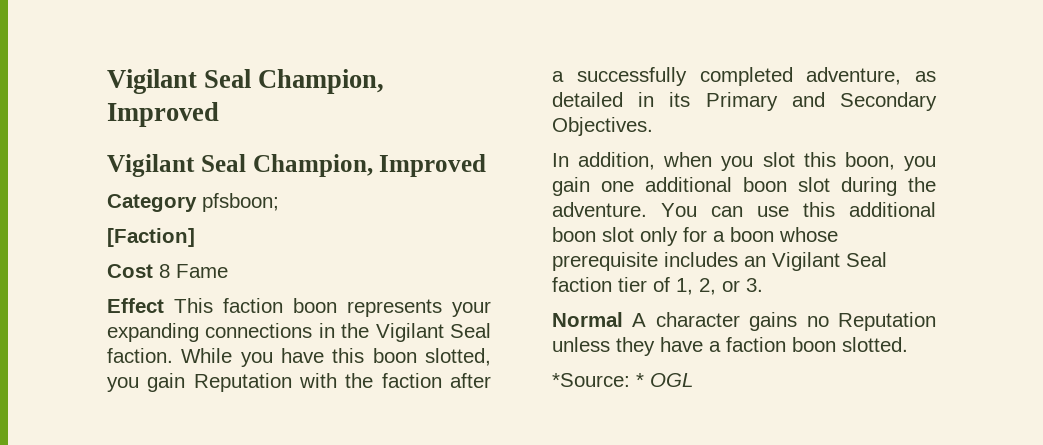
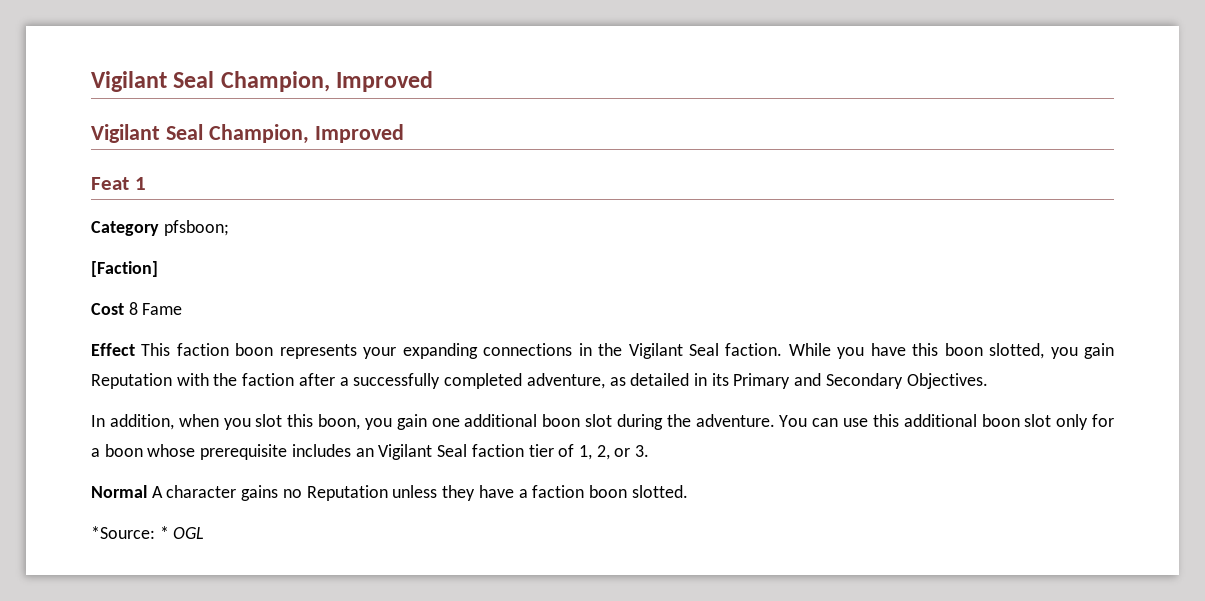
(487, 165) none -> [91,177,146,190] // Feat 1

